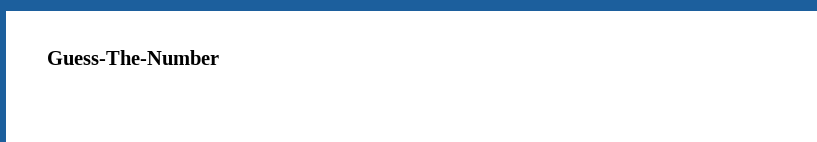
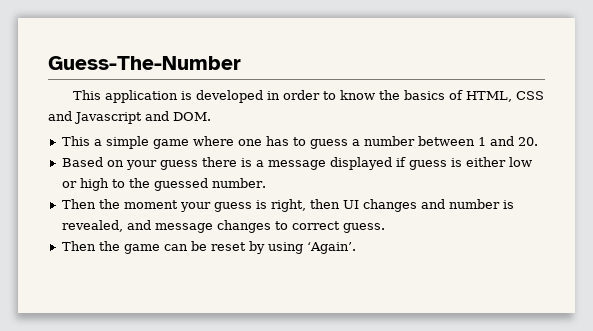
(219, 57) none -> [72,90,544,103] [48,111,211,124] [61,136,538,149] [61,157,532,170] [61,178,266,191] [61,199,514,212] [61,220,385,233] [61,241,356,254] // This application is developed in order to know the basics of HTML, CSS and Javascript and DOM. // This a simple game where one has to guess a number between 1 and 20. // Based on your guess there is a message displayed if guess is either low or high to the guessed number. // Then the moment your guess is right, then UI changes and number is revealed, and message changes to correct guess. // Then the game can be reset by using ‘Again’.

